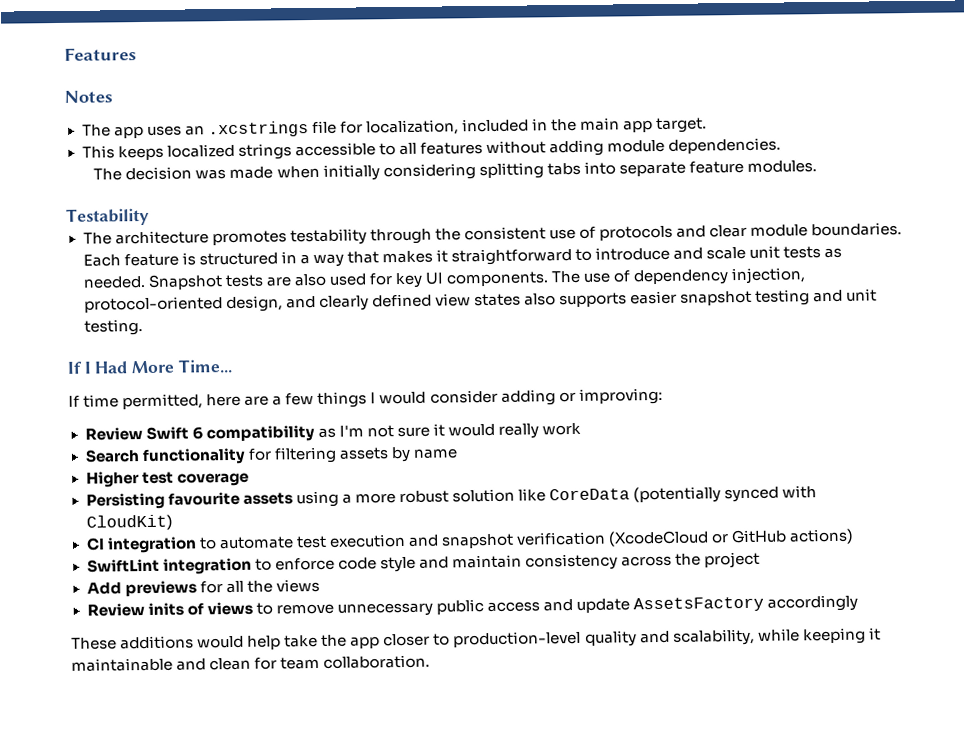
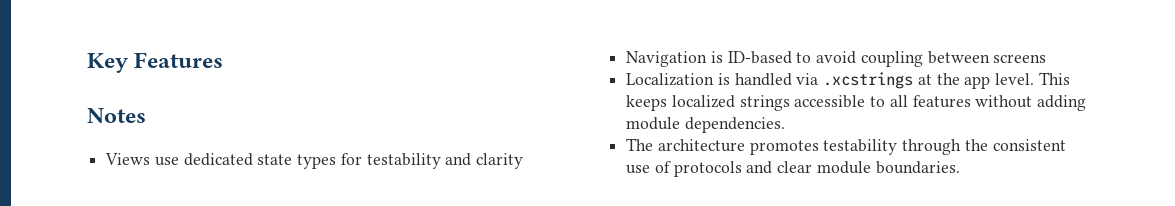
(64, 54) none -> [87,53,129,73] Key
[81,117,708,139] The app uses an .xcstrings file for localization, included in the main app target. // -> [105,153,524,169] [626,51,1047,67] [626,72,1035,89] Views use dedicated state types for testability and clarity // Navigation is ID-based to avoid coupling between screens // Localization is handled via .xcstrings at the app level.
[93,160,817,181] [66,207,150,226] // The decision was made when initially considering splitting tabs into separate feature modules. // Testability -> (785, 125) none
[82,245,843,268] [82,267,807,290] [83,288,878,313] [83,319,143,336] [67,358,233,374] [68,387,663,410] [84,422,582,443] [84,446,458,466] [85,471,249,488] [85,485,818,510] [85,514,173,531] [85,528,855,554] [86,551,761,575] [86,578,320,597] [86,594,859,617] [71,627,881,650] [71,654,431,672] Each feature is structured in a way that makes it straightforward to introduce and scale unit tests as needed. Snapshot tests are also used for key UI components. The use of dependency injection, protocol-oriented design, and clearly defined view states also supports easier snapshot testing and unit testing. // If I Had More Time... // If time permitted, here are a few things I would consider adding or improving: // Review Swift 6 compatibility as I'm not sure it would really work // Search functionality for filtering assets by name // Higher test coverage // Persisting favourite assets using a more robust solution like CoreData (potentially synced with CloudKit) // CI integration to automate test execution and snapshot verification (XcodeCloud or GitHub actions) // SwiftLint integration to enforce code style and maintain consistency across the project // Add previews for all the views // Review inits of views to remove unnecessary public access and update AssetsFactory accordingly // These additions would help take the app closer to production-level quality and scalability, while keeping it maintainable and clean for team collaboration. -> (960, 167) none

